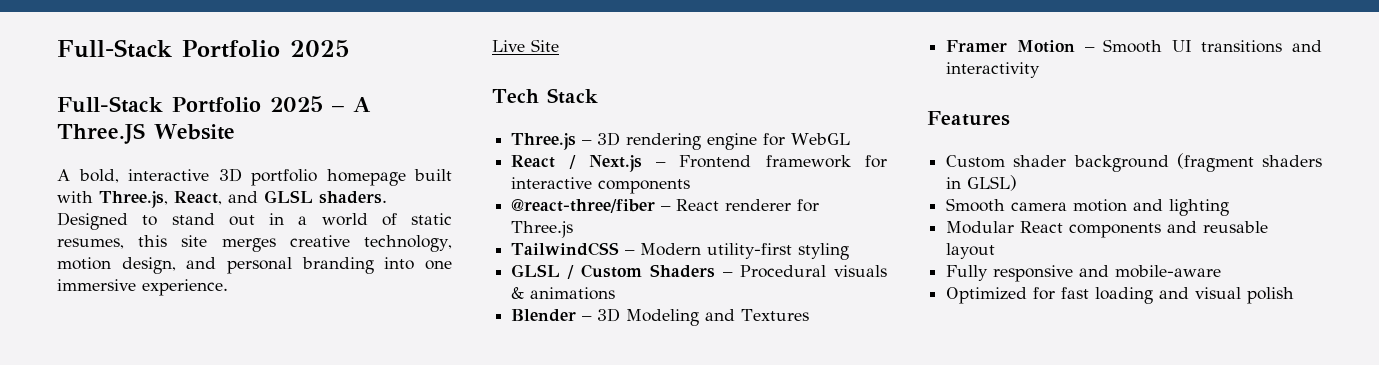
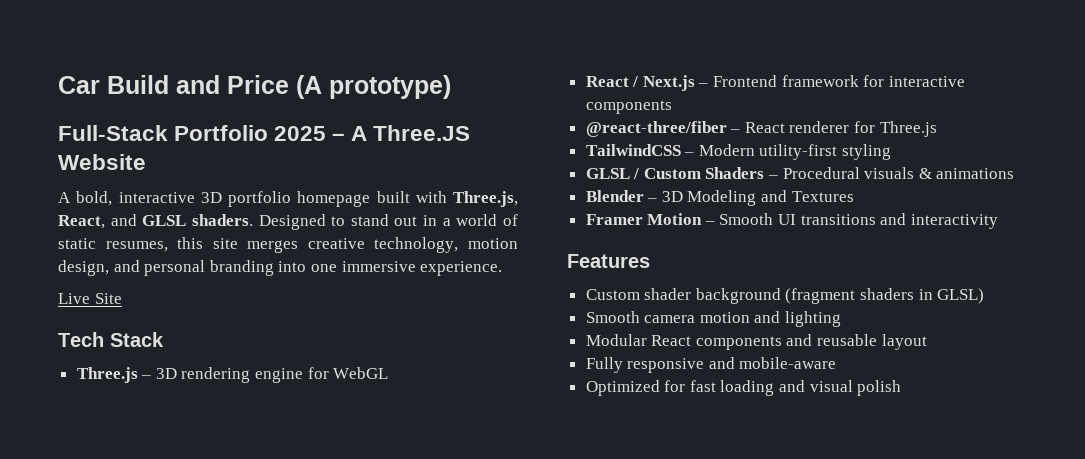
[57,39,350,58] Full-Stack Portfolio 2025 -> [58,75,451,99] Car Build and Price (A prototype)

